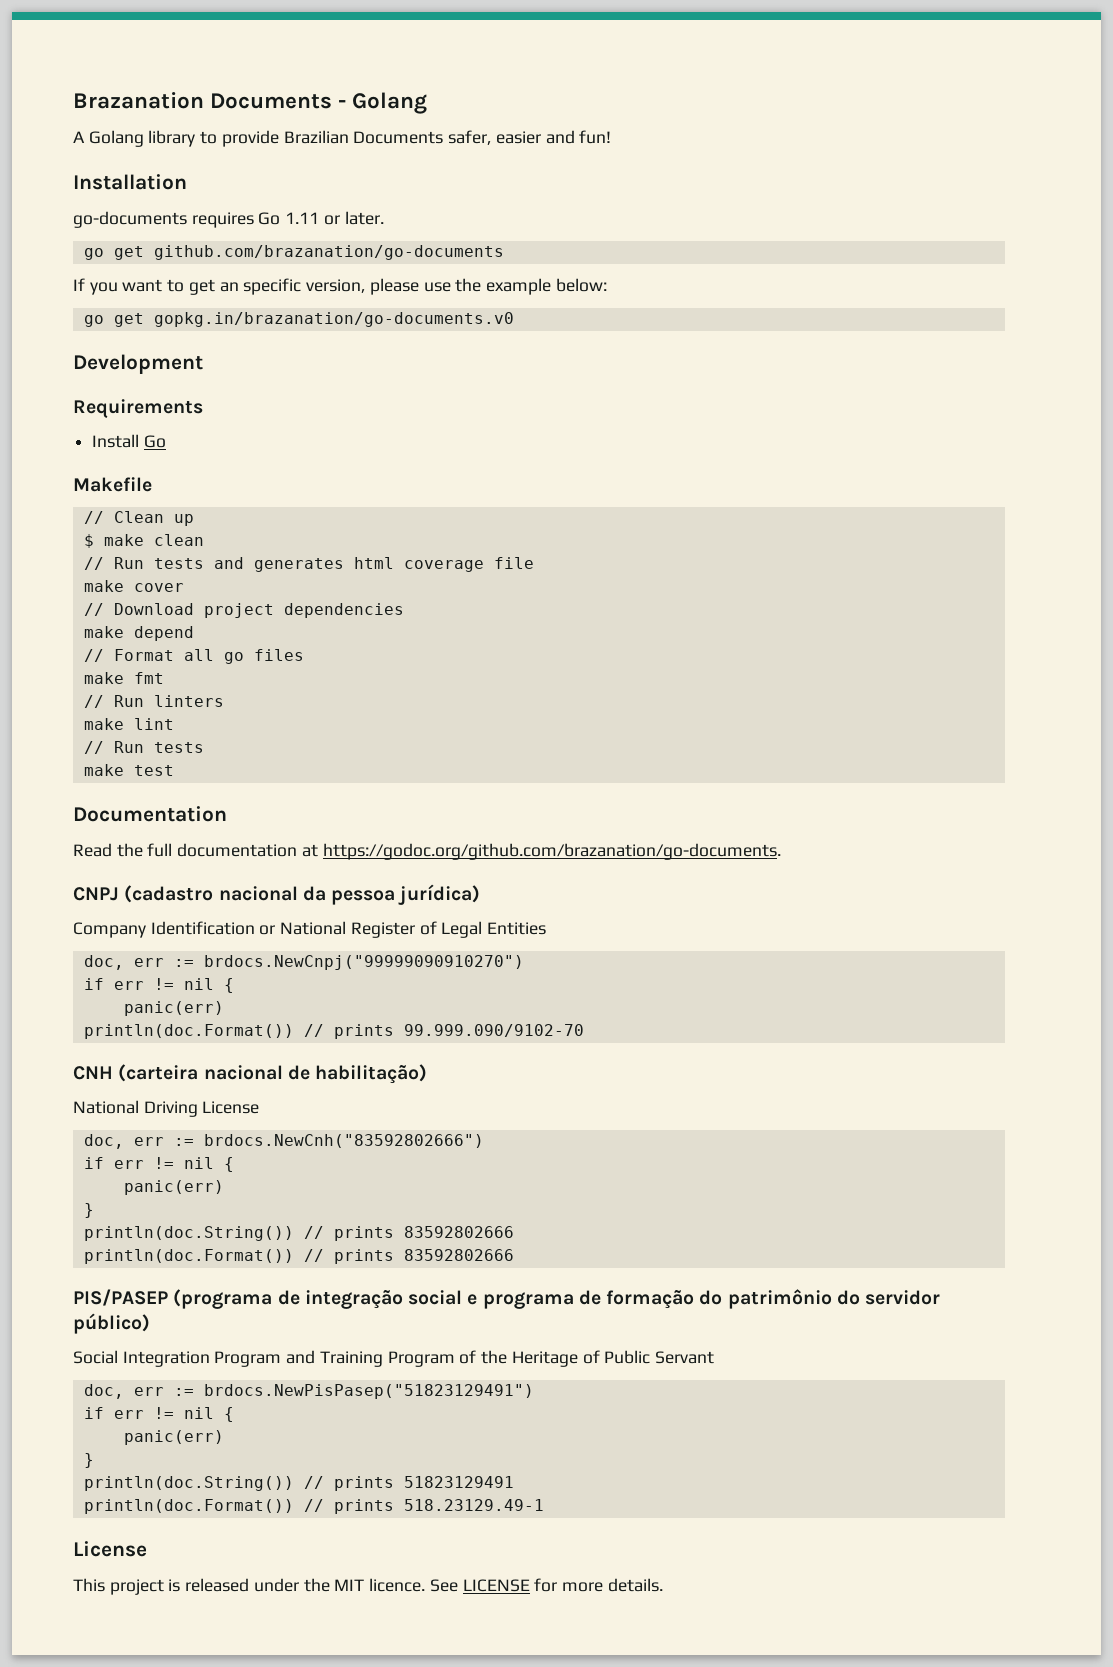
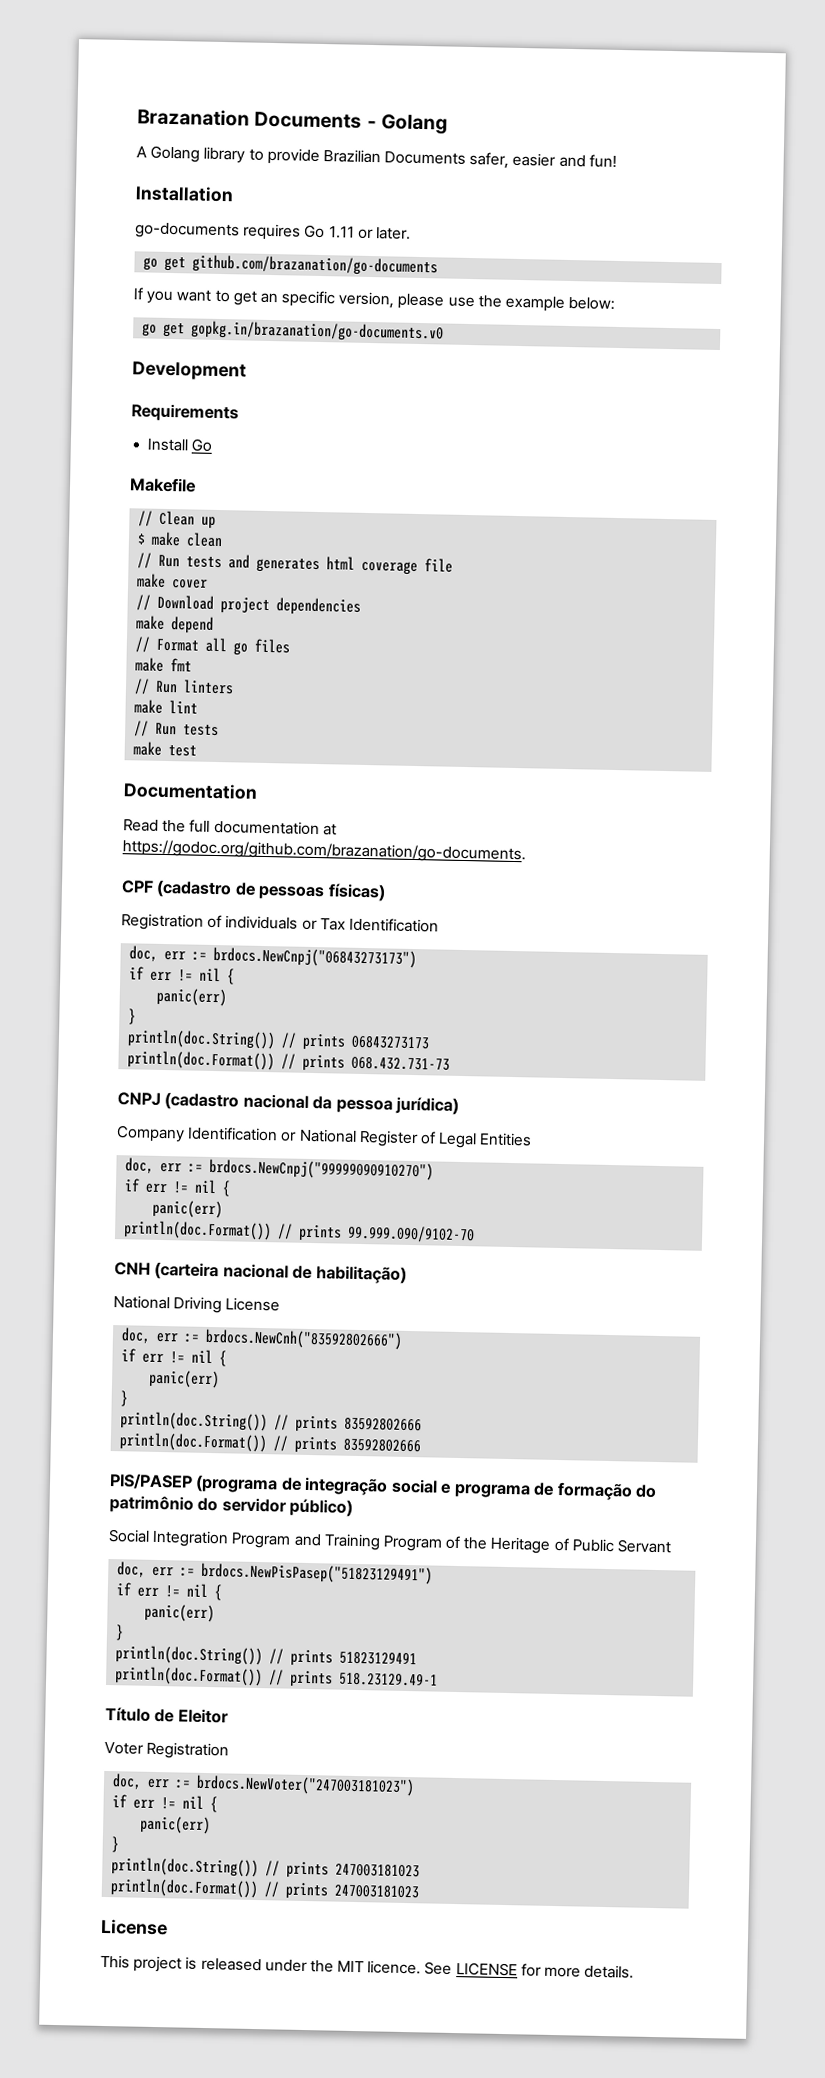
(781, 851) none -> [121,879,386,902] [121,913,439,933] [129,945,418,969] [129,966,236,985] [156,987,228,1007] [128,1008,137,1025] [127,1029,431,1051] [127,1050,451,1072] // CPF (cadastro de pessoas físicas) // Registration of individuals or Tax Identification // doc, err := brdocs.NewCnpj("06843273173") // if err != nil { // panic(err) // } // println(doc.String()) // prints 06843273173 // println(doc.Format()) // prints 068.432.731-73
(544, 1505) none -> [105,1706,229,1724] [104,1741,230,1760] [112,1773,416,1797] [112,1794,219,1813] [140,1815,212,1835] [111,1836,120,1853] [111,1857,421,1879] [110,1878,420,1900] // Título de Eleitor // Voter Registration // doc, err := brdocs.NewVoter("247003181023") // if err != nil { // panic(err) // } // println(doc.String()) // prints 247003181023 // println(doc.Format()) // prints 247003181023

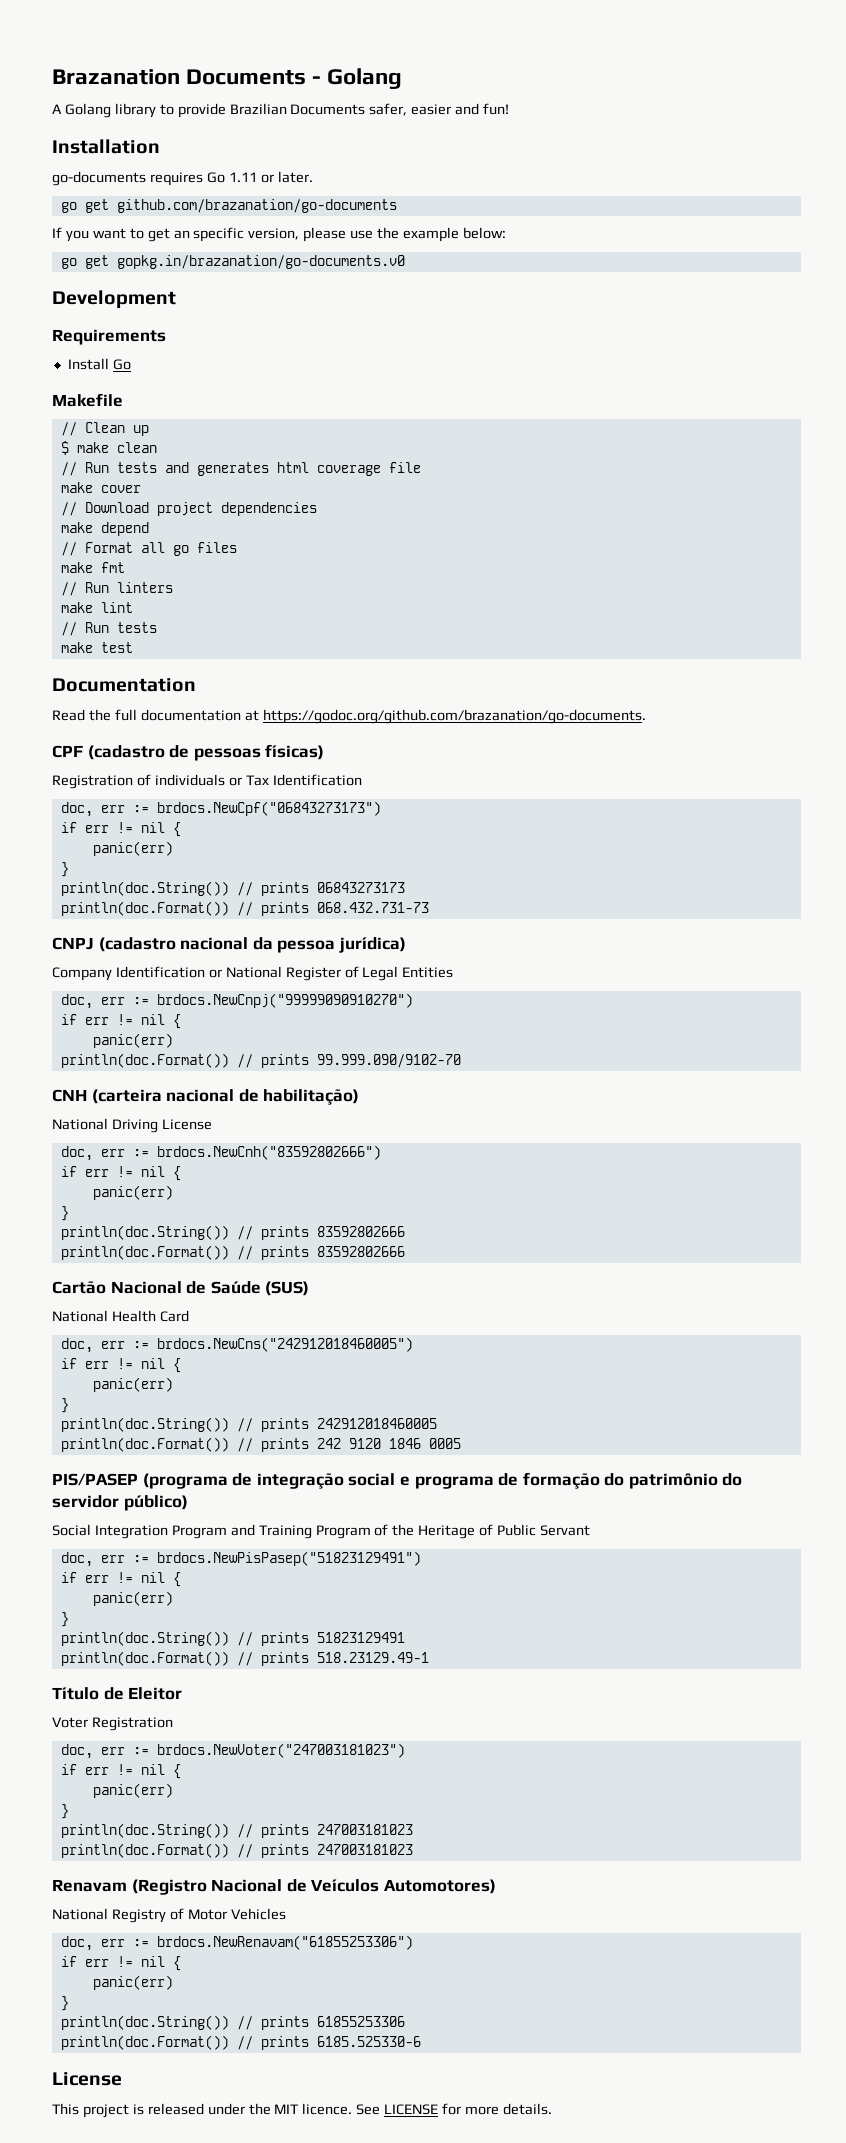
[213,946,418,969] brdocs.NewCnpj("06843273173") -> [156,801,381,816] brdocs.NewCpf("06843273173")
(422, 1445) none -> [52,1281,310,1296] [52,1310,189,1322] [60,1337,413,1353] [60,1358,181,1373] [92,1377,173,1392] [60,1398,69,1413] [60,1417,437,1432] [60,1437,461,1452] // Cartão Nacional de Saúde (SUS) // National Health Card // doc, err := brdocs.NewCns("242912018460005") // if err != nil { // panic(err) // } // println(doc.String()) // prints 242912018460005 // println(doc.Format()) // prints 242 9120 1846 0005
(420, 1891) none -> [52,1879,496,1895] [52,1908,286,1923] [60,1935,413,1951] [60,1956,181,1971] [92,1975,173,1990] [60,1996,69,2011] [60,2015,405,2030] [60,2035,421,2050] // Renavam (Registro Nacional de Veículos Automotores) // National Registry of Motor Vehicles // doc, err := brdocs.NewRenavam("61855253306") // if err != nil { // panic(err) // } // println(doc.String()) // prints 61855253306 // println(doc.Format()) // prints 6185.525330-6

